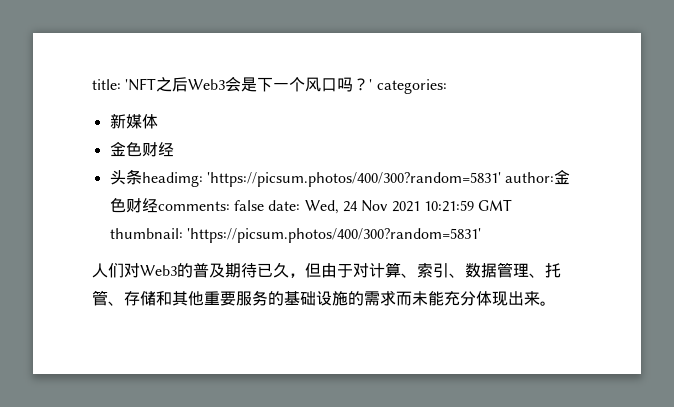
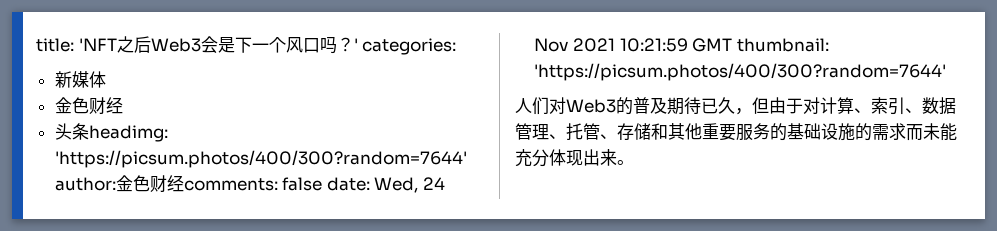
[206,172,501,187] 'https://picsum.photos/400/300?random=5831' -> [54,150,467,168] 'https://picsum.photos/400/300?random=7644'
[186,228,481,243] 'https://picsum.photos/400/300?random=5831' -> [533,63,946,81] 'https://picsum.photos/400/300?random=7644'

